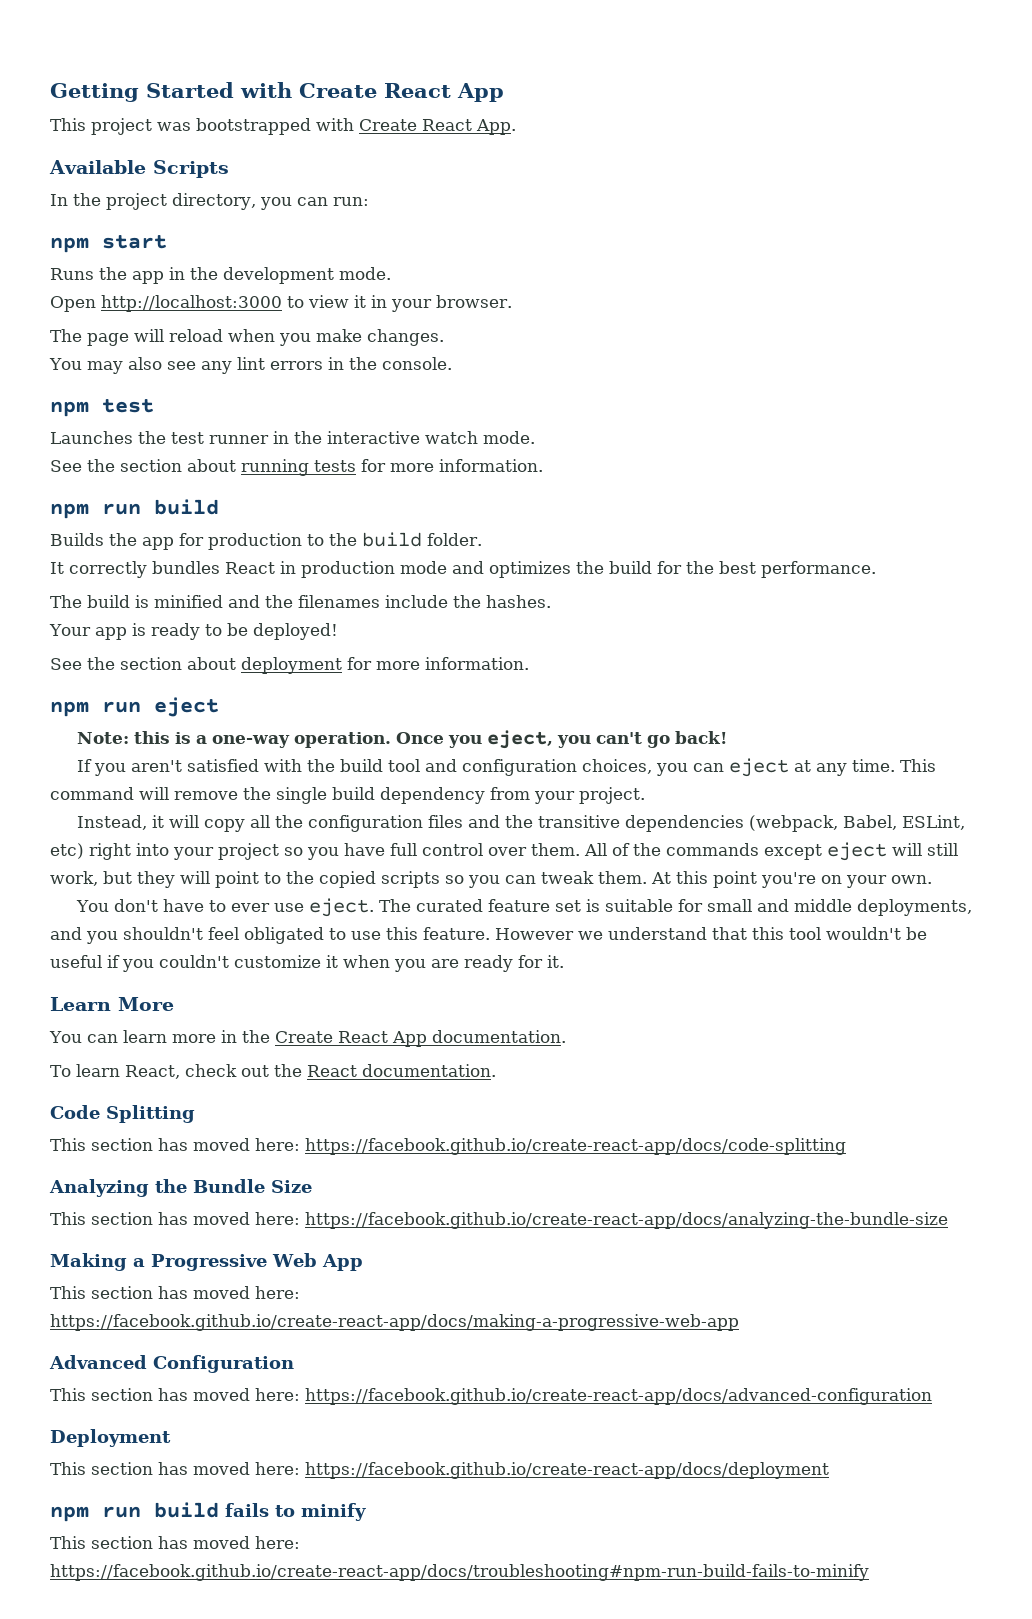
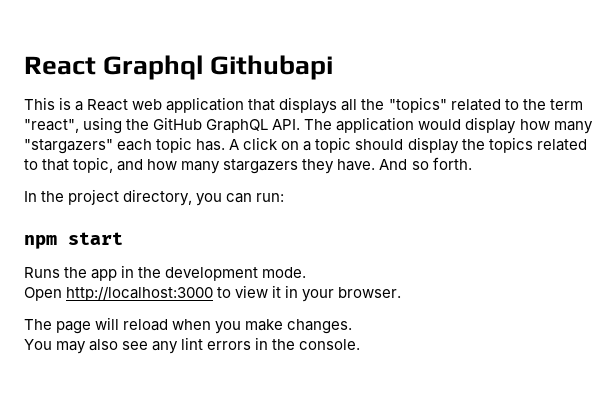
[50,82,504,102] [50,118,516,135] [49,160,229,178] Getting Started with Create React App // This project was bootstrapped with Create React App. // Available Scripts -> [24,55,334,80] [24,97,583,114] [24,117,593,134] [24,137,587,154] [24,157,472,174] React Graphql Githubapi // This is a React web application that displays all the "topics" related to the term "react", using the GitHub GraphQL API. The application would display how many "stargazers" each topic has. A click on a topic should display the topics related to that topic, and how many stargazers they have. And so forth.
[50,399,154,417] [50,431,535,444] [50,459,543,476] [50,499,219,519] [50,532,482,550] [50,561,876,578] [50,595,551,608] [49,623,338,640] [50,657,529,674] [50,697,219,717] [77,730,728,749] [77,758,937,777] [50,787,645,804] [77,815,966,832] [50,842,958,861] [50,871,932,888] [76,898,973,917] [50,927,927,944] [50,955,564,972] [50,997,174,1011] [49,1030,566,1047] [50,1064,496,1079] [50,1105,195,1123] [50,1138,846,1155] [49,1179,312,1197] [50,1212,948,1229] [50,1253,363,1271] [50,1286,300,1299] [50,1314,739,1331] [49,1355,294,1373] [50,1388,932,1405] [50,1429,171,1447] [50,1462,829,1479] [50,1502,366,1522] [50,1536,300,1549] [50,1564,869,1581] // npm test // Launches the test runner in the interactive watch mode. // See the section about running tests for more information. // npm run build // Builds the app for production to the build folder. // It correctly bundles React in production mode and optimizes the build for the best performance. // The build is minified and the filenames include the hashes. // Your app is ready to be deployed! // See the section about deployment for more information. // npm run eject // Note: this is a one-way operation. Once you eject, you can't go back! // If you aren't satisfied with the build tool and configuration choices, you can eject at any time. This command will remove the single build dependency from your project. // Instead, it will copy all the configuration files and the transitive dependencies (webpack, Babel, ESLint, etc) right into your project so you have full control over them. All of the commands except eject will still work, but they will point to the copied scripts so you can tweak them. At this point you're on your own. // You don't have to ever use eject. The curated feature set is suitable for small and middle deployments, and you shouldn't feel obligated to use this feature. However we understand that this tool wouldn't be useful if you couldn't customize it when you are ready for it. // Learn More // You can learn more in the Create React App documentation. // To learn React, check out the React documentation. // Code Splitting // This section has moved here: https://facebook.github.io/create-react-app/docs/code-splitting // Analyzing the Bundle Size // This section has moved here: https://facebook.github.io/create-react-app/docs/analyzing-the-bundle-size // Making a Progressive Web App // This section has moved here: https://facebook.github.io/create-react-app/docs/making-a-progressive-web-app // Advanced Configuration // This section has moved here: https://facebook.github.io/create-react-app/docs/advanced-configuration // Deployment // This section has moved here: https://facebook.github.io/create-react-app/docs/deployment // npm run build fails to minify // This section has moved here: https://facebook.github.io/create-react-app/docs/troubleshooting#npm-run-build-fails-to-minify -> (361, 344) none

